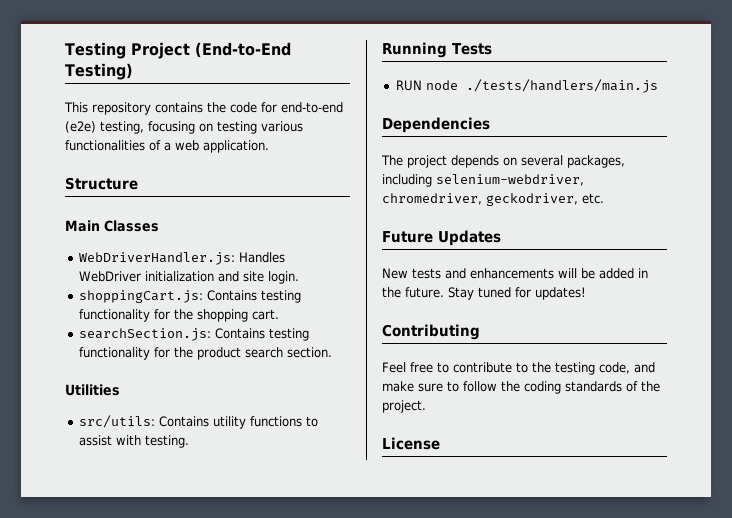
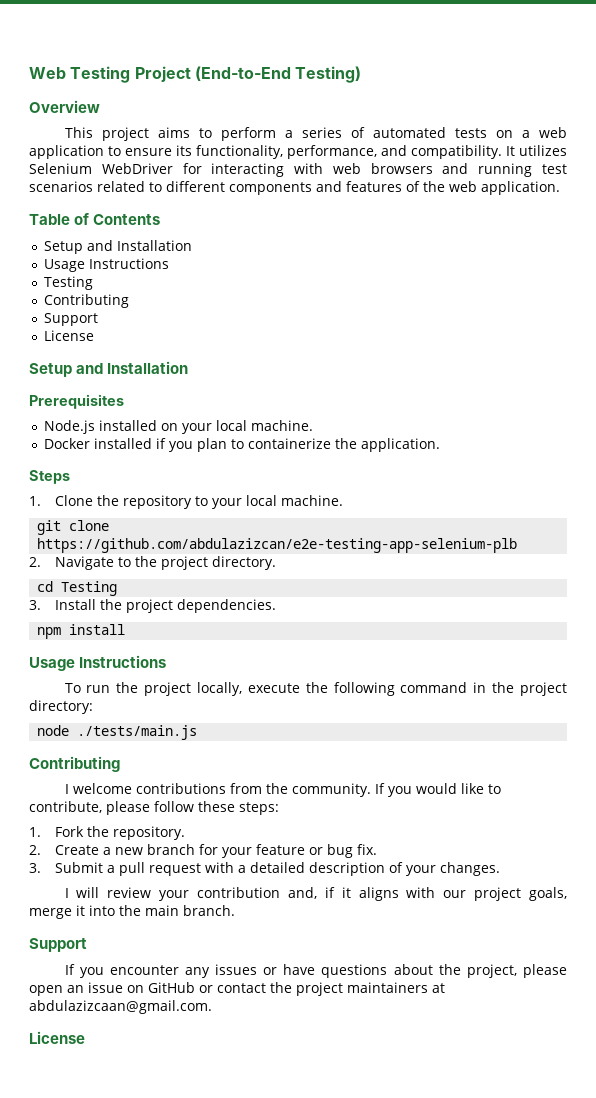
(65, 50) none -> [29,67,66,79] Web
(133, 71) none -> [29,100,100,113] // Overview
[92,102,343,115] [65,121,303,134] [65,140,269,153] [65,177,138,190] [65,220,159,232] [78,252,285,265] [78,271,299,284] [78,290,301,303] [78,309,279,322] [78,328,309,341] [78,347,332,360] [65,384,120,396] [78,415,318,429] [78,435,189,448] [382,42,492,58] [395,79,658,93] [382,117,490,133] [381,155,625,168] [382,174,584,187] [382,193,604,206] [382,230,501,246] [382,268,648,279] [382,287,586,300] [382,324,480,340] [382,362,655,375] [382,381,660,394] [382,400,426,413] repository contains the code for end-to-end (e2e) testing, focusing on testing various functionalities of a web application. // Structure // Main Classes // WebDriverHandler.js: Handles WebDriver initialization and site login. // shoppingCart.js: Contains testing functionality for the shopping cart. // searchSection.js: Contains testing functionality for the product search section. // Utilities // src/utils: Contains utility functions to assist with testing. // Running Tests // RUN node ./tests/handlers/main.js // Dependencies // The project depends on several packages, including selenium-webdriver, chromedriver, geckodriver, etc. // Future Updates // New tests and enhancements will be added in the future. Stay tuned for updates! // Contributing // Feel free to contribute to the testing code, and make sure to follow the coding standards of the project. -> [101,127,567,141] [29,145,567,159] [29,163,567,177] [29,181,560,195] [29,213,161,225] [44,240,193,254] [44,258,170,272] [44,276,94,290] [44,294,130,308] [44,313,99,326] [44,330,95,341] [29,361,189,377] [29,394,124,409] [44,420,314,434] [44,438,441,452] [29,470,70,484] [29,495,344,509] [37,520,110,535] [37,538,518,553] [29,556,277,570] [37,581,118,596] [29,599,277,613] [37,624,126,639] [29,655,167,671] [64,682,568,696] [29,700,93,714] [37,725,198,740] [29,756,120,772] [64,783,501,797] [29,801,279,815] [29,826,186,840] [29,844,378,858] [29,862,501,876] [64,887,568,901] [29,905,235,919] [29,938,87,952] [64,964,567,978] [29,982,445,996] [29,1000,212,1014] project aims to perform a series of automated tests on a web application to ensure its functionality, performance, and compatibility. It utilizes Selenium WebDriver for interacting with web browsers and running test scenarios related to different components and features of the web application. // Table of Contents // Setup and Installation // Usage Instructions // Testing // Contributing // Support // License // Setup and Installation // Prerequisites // Node.js installed on your local machine. // Docker installed if you plan to containerize the application. // Steps // 1. Clone the repository to your local machine. // git clone https://github.com/abdulazizcan/e2e-testing-app-selenium-plb // 2. Navigate to the project directory. // cd Testing // 3. Install the project dependencies. // npm install // Usage Instructions // To run the project locally, execute the following command in the project directory: // node ./tests/main.js // Contributing // I welcome contributions from the community. If you would like to contribute, please follow these steps: // 1. Fork the repository. // 2. Create a new branch for your feature or bug fix. // 3. Submit a pull request with a detailed description of your changes. // I will review your contribution and, if it aligns with our project goals, merge it into the main branch. // Support // If you encounter any issues or have questions about the project, please open an issue on GitHub or contact the project maintainers at abdulazizcaan@gmail.com.

